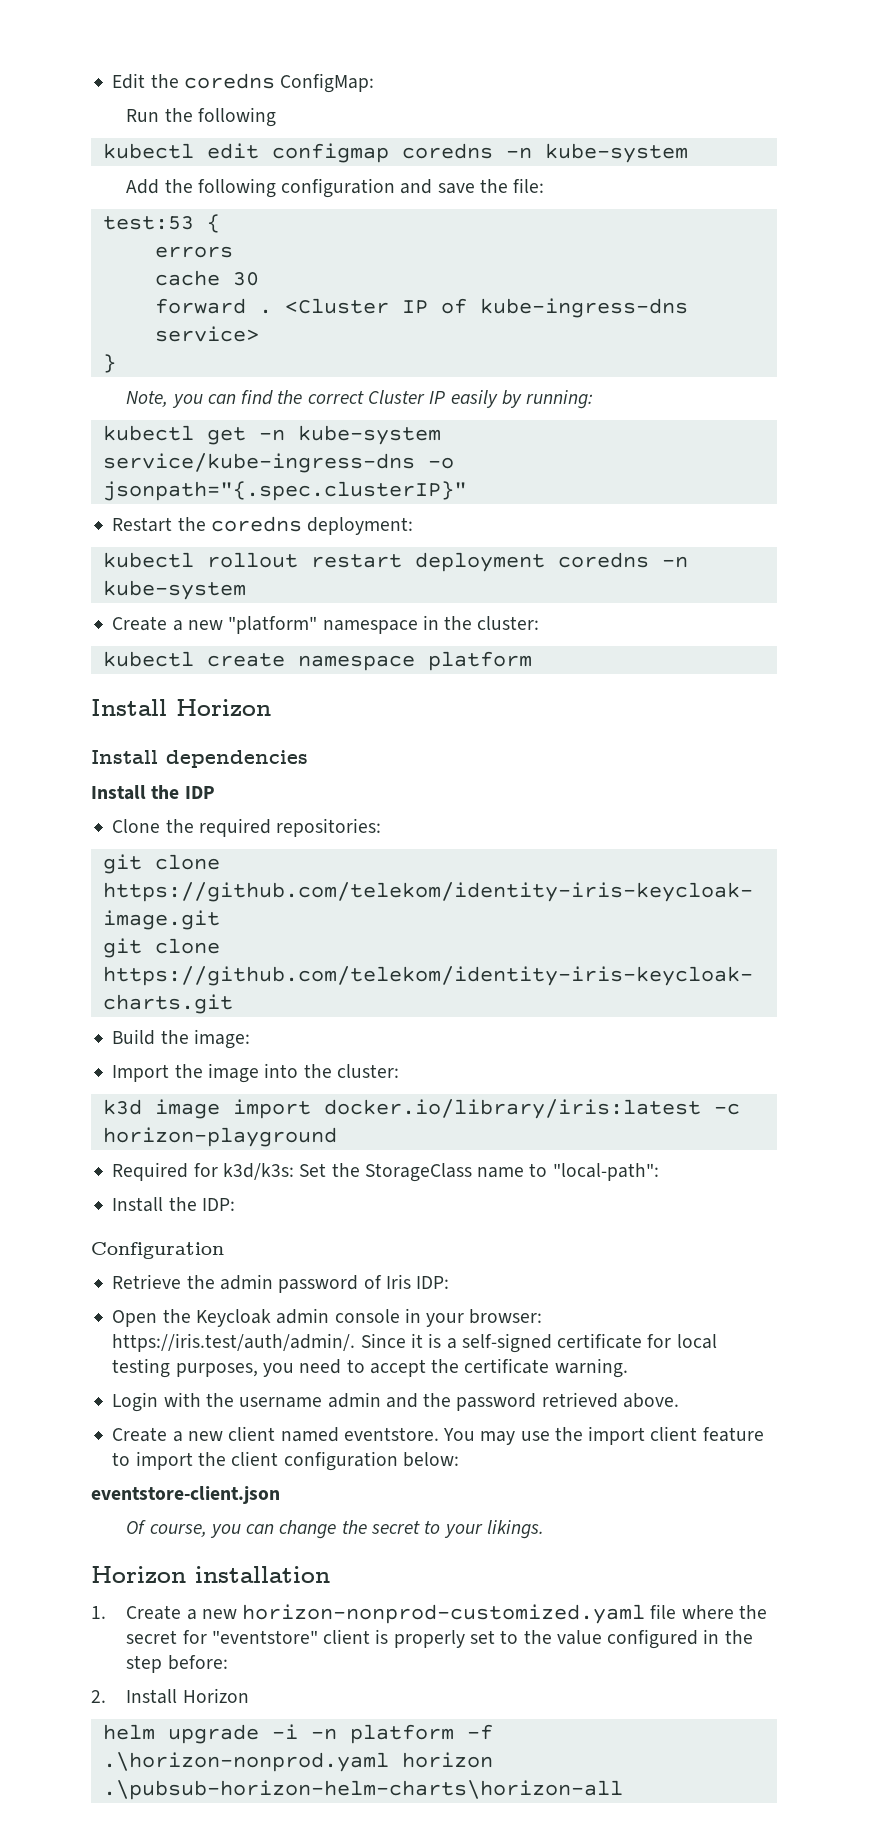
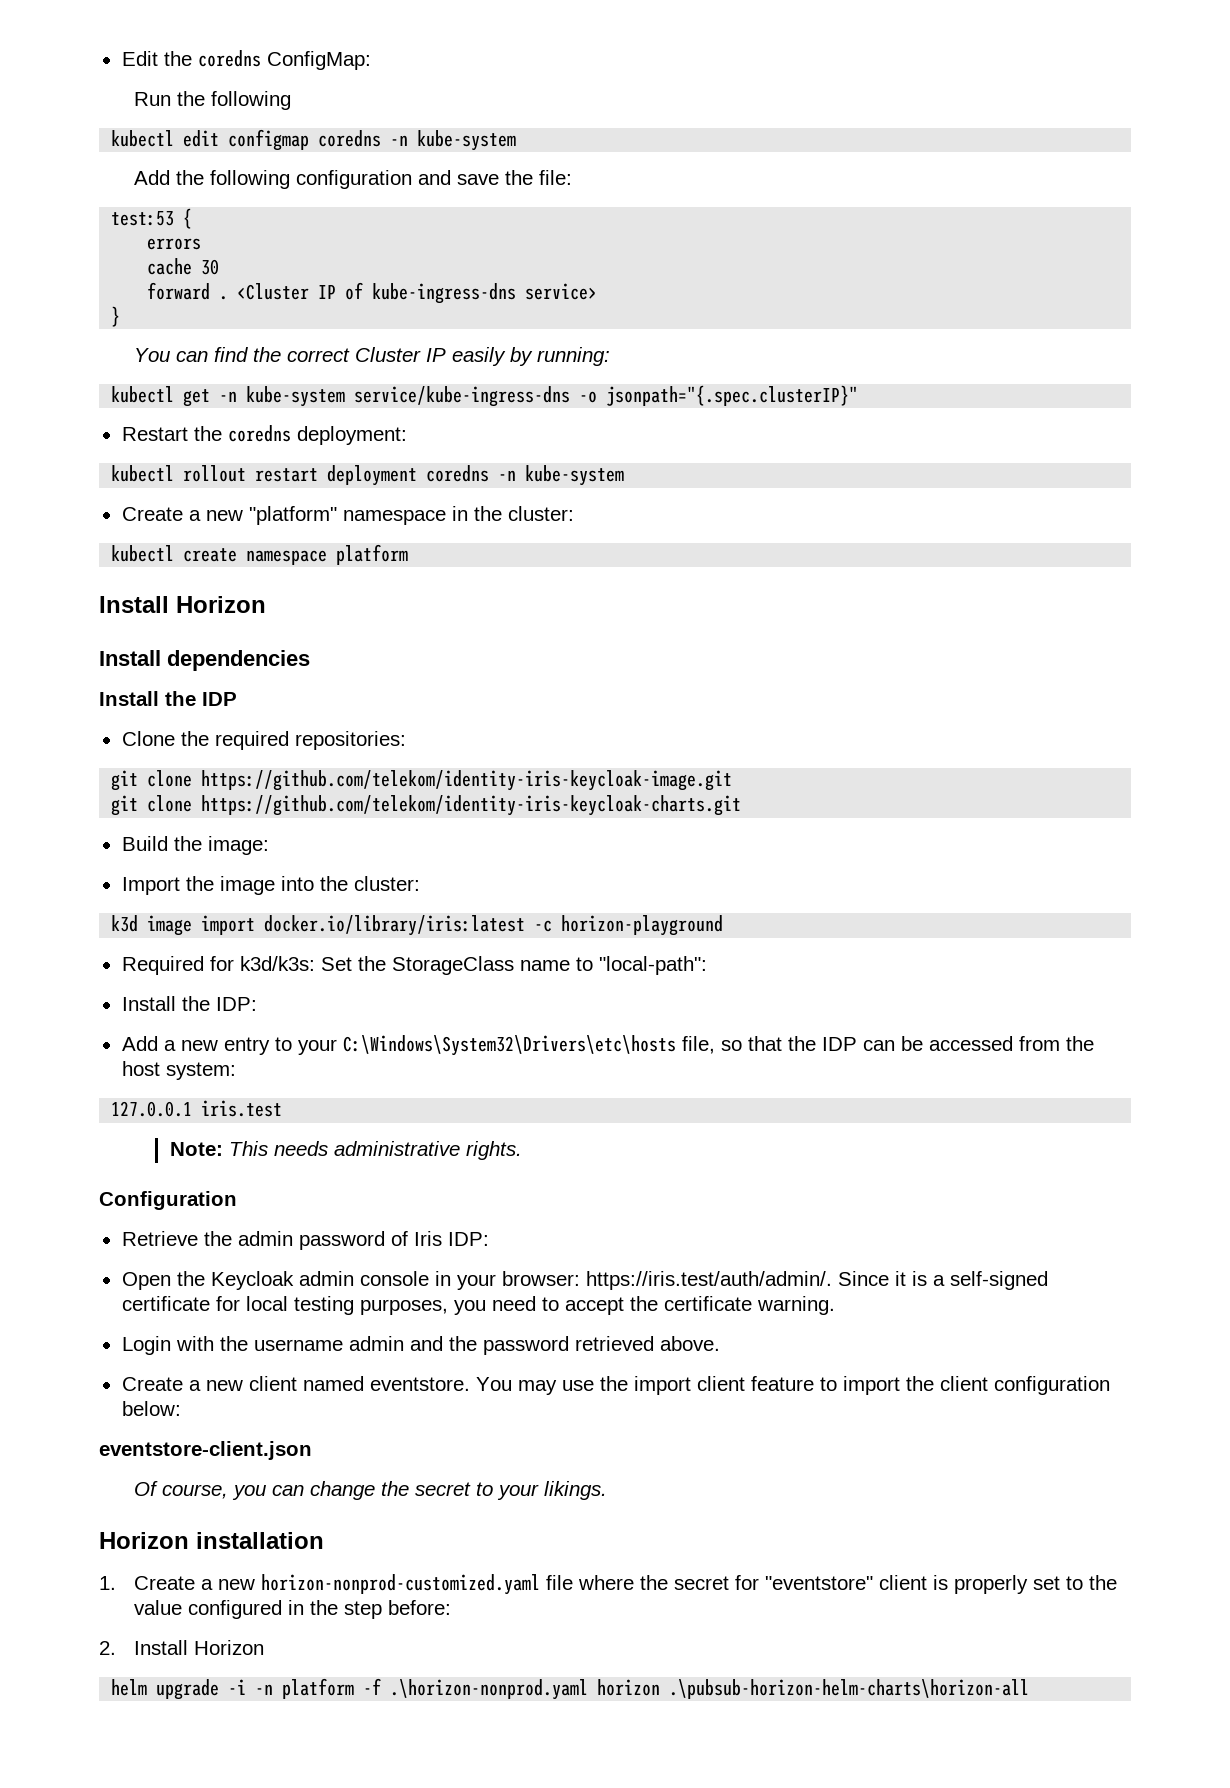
[126,390,203,408] Note, you -> [134,348,171,362] You
(235, 1204) none -> [121,1035,1094,1056] [121,1061,236,1080] [111,1100,283,1117] [169,1141,522,1160] // Add a new entry to your C:\Windows\System32\Drivers\etc\hosts file, so that the IDP can be accessed from the host system: // 127.0.0.1 iris.test // Note: This needs administrative rights.

